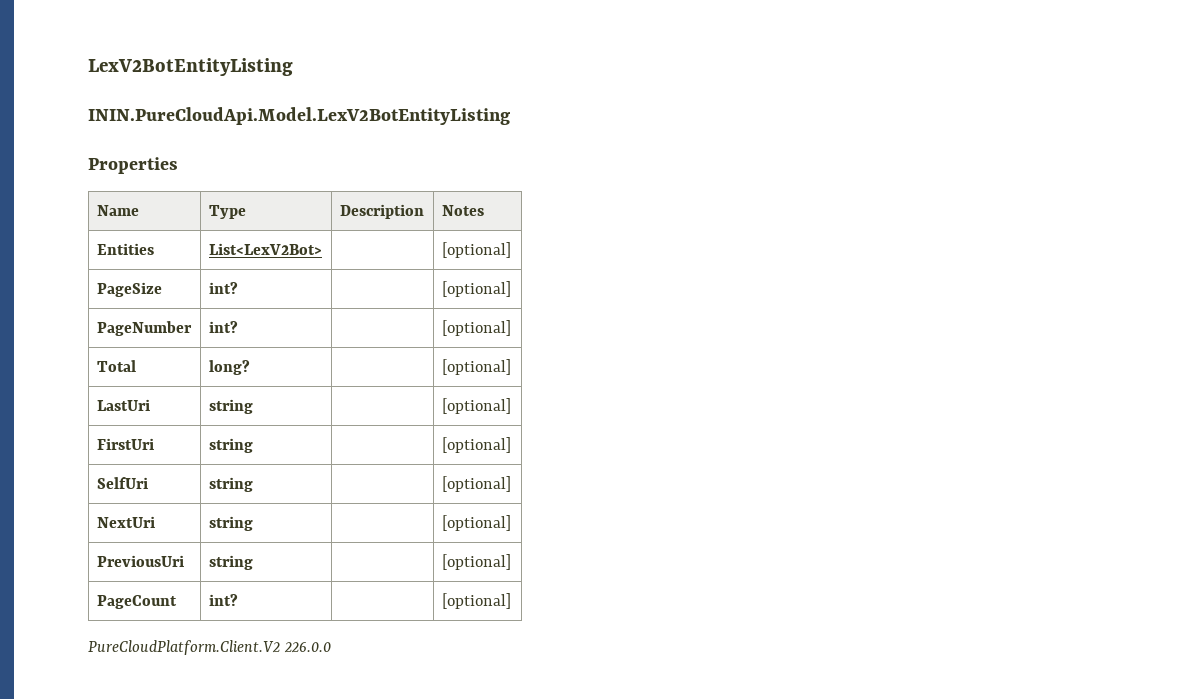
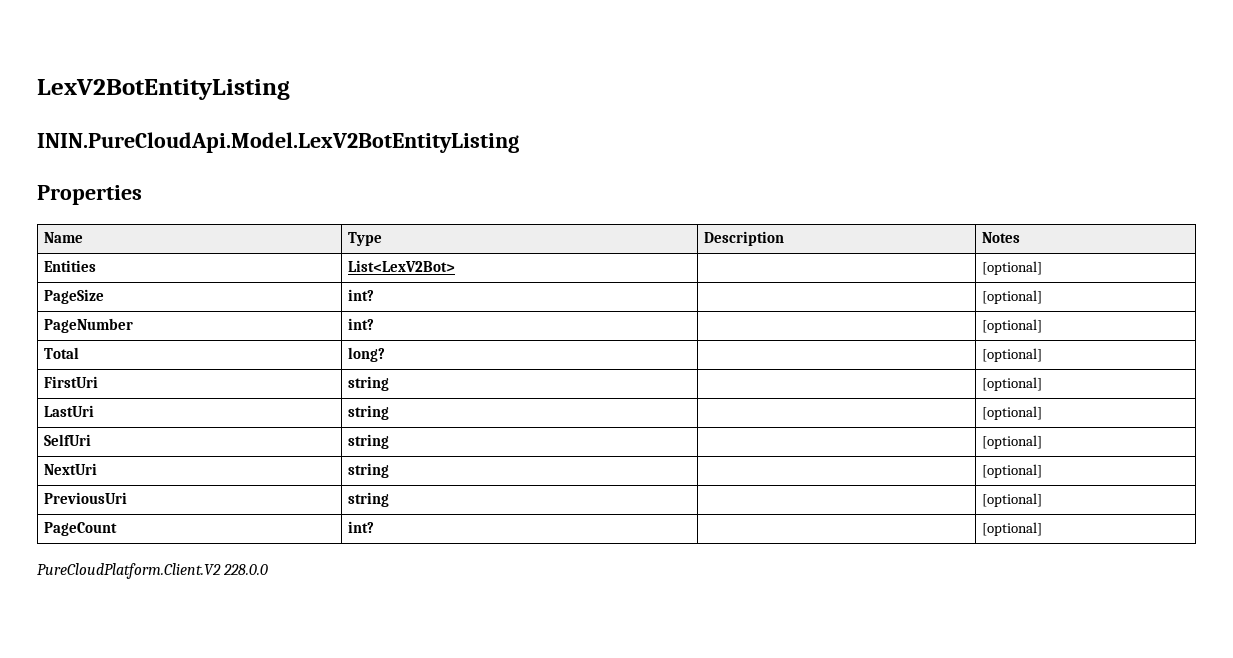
[96,399,150,411] [208,399,253,414] [441,398,511,414] [96,438,154,450] LastUri | string | | [optional] // FirstUri -> [44,376,99,388] [348,376,390,391] [982,377,1043,391] [44,405,95,417] FirstUri | string | | [optional] // LastUri
[283,642,331,653] 226.0.0 -> [223,564,269,575] 228.0.0

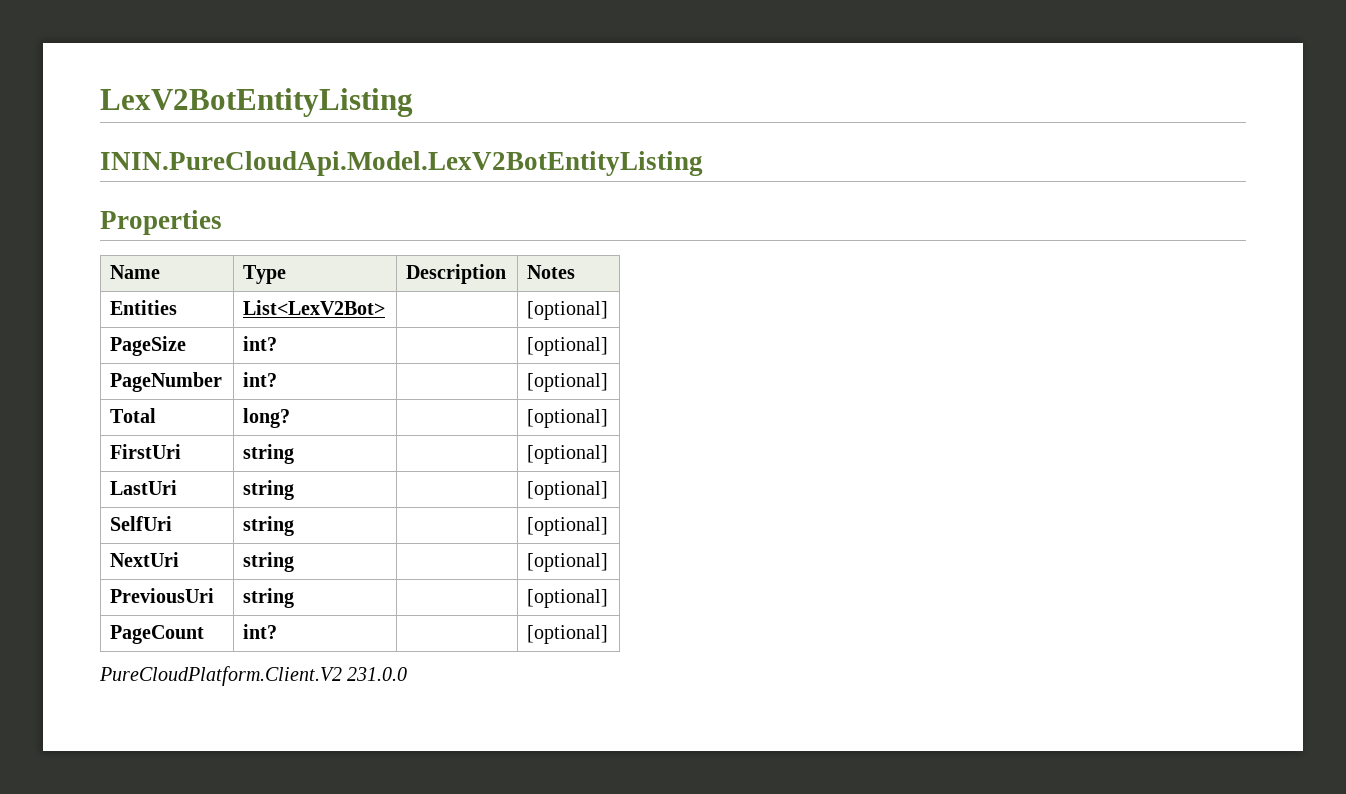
[223,564,269,575] 228.0.0 -> [347,667,408,681] 231.0.0

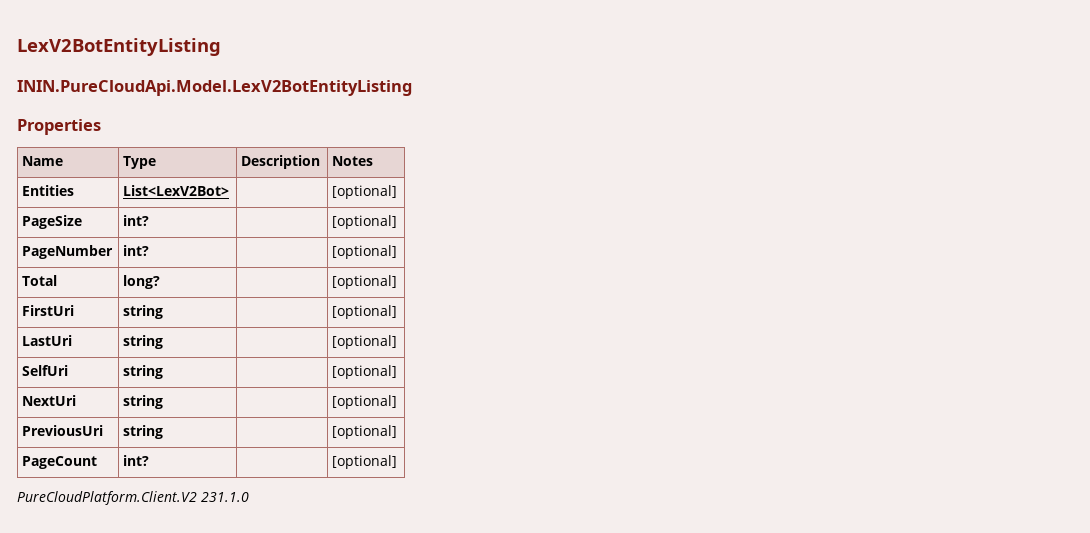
[347,667,408,681] 231.0.0 -> [201,492,249,502] 231.1.0

